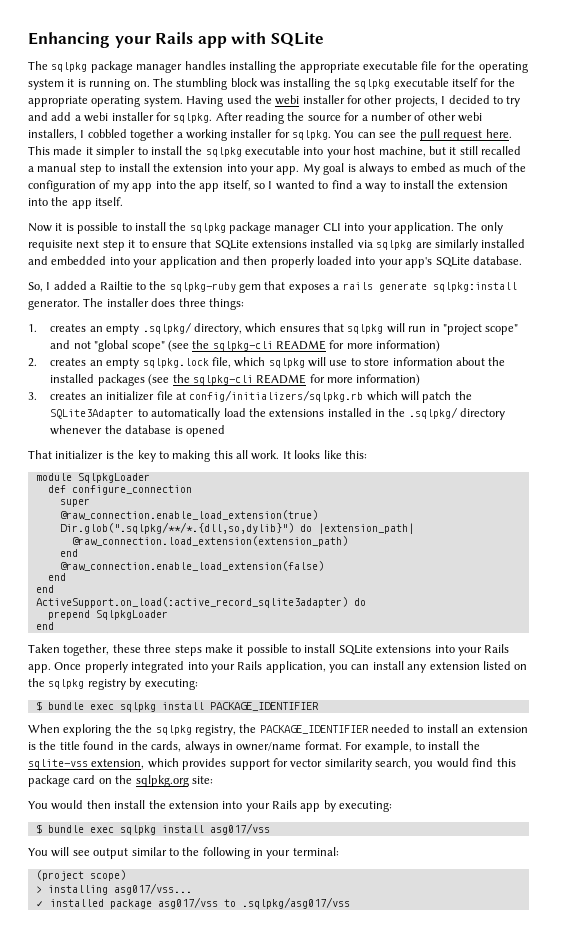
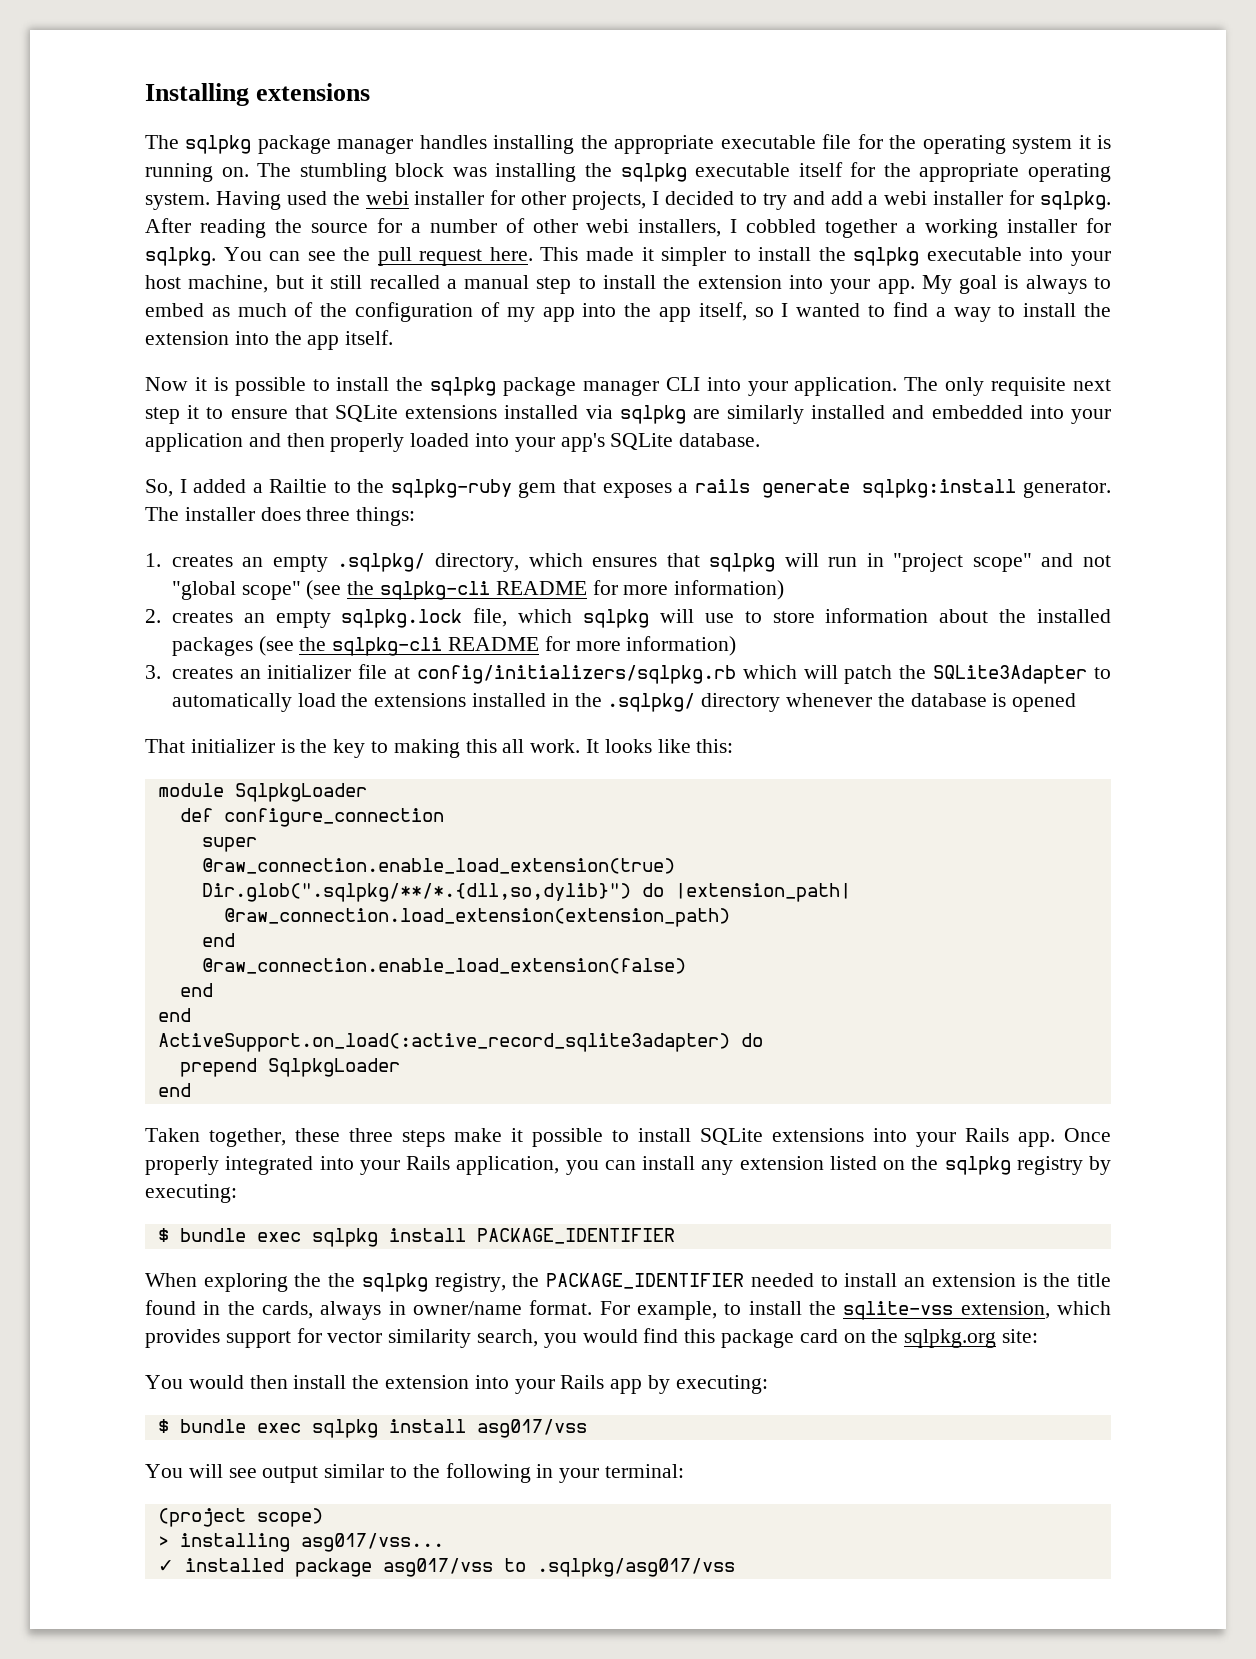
[28,32,324,48] Enhancing your Rails app with SQLite -> [145,83,371,106] Installing extensions

